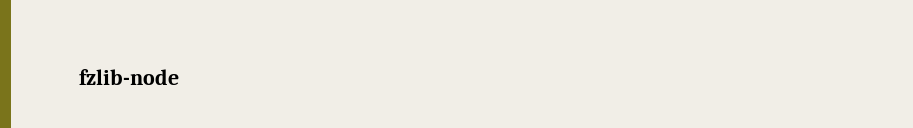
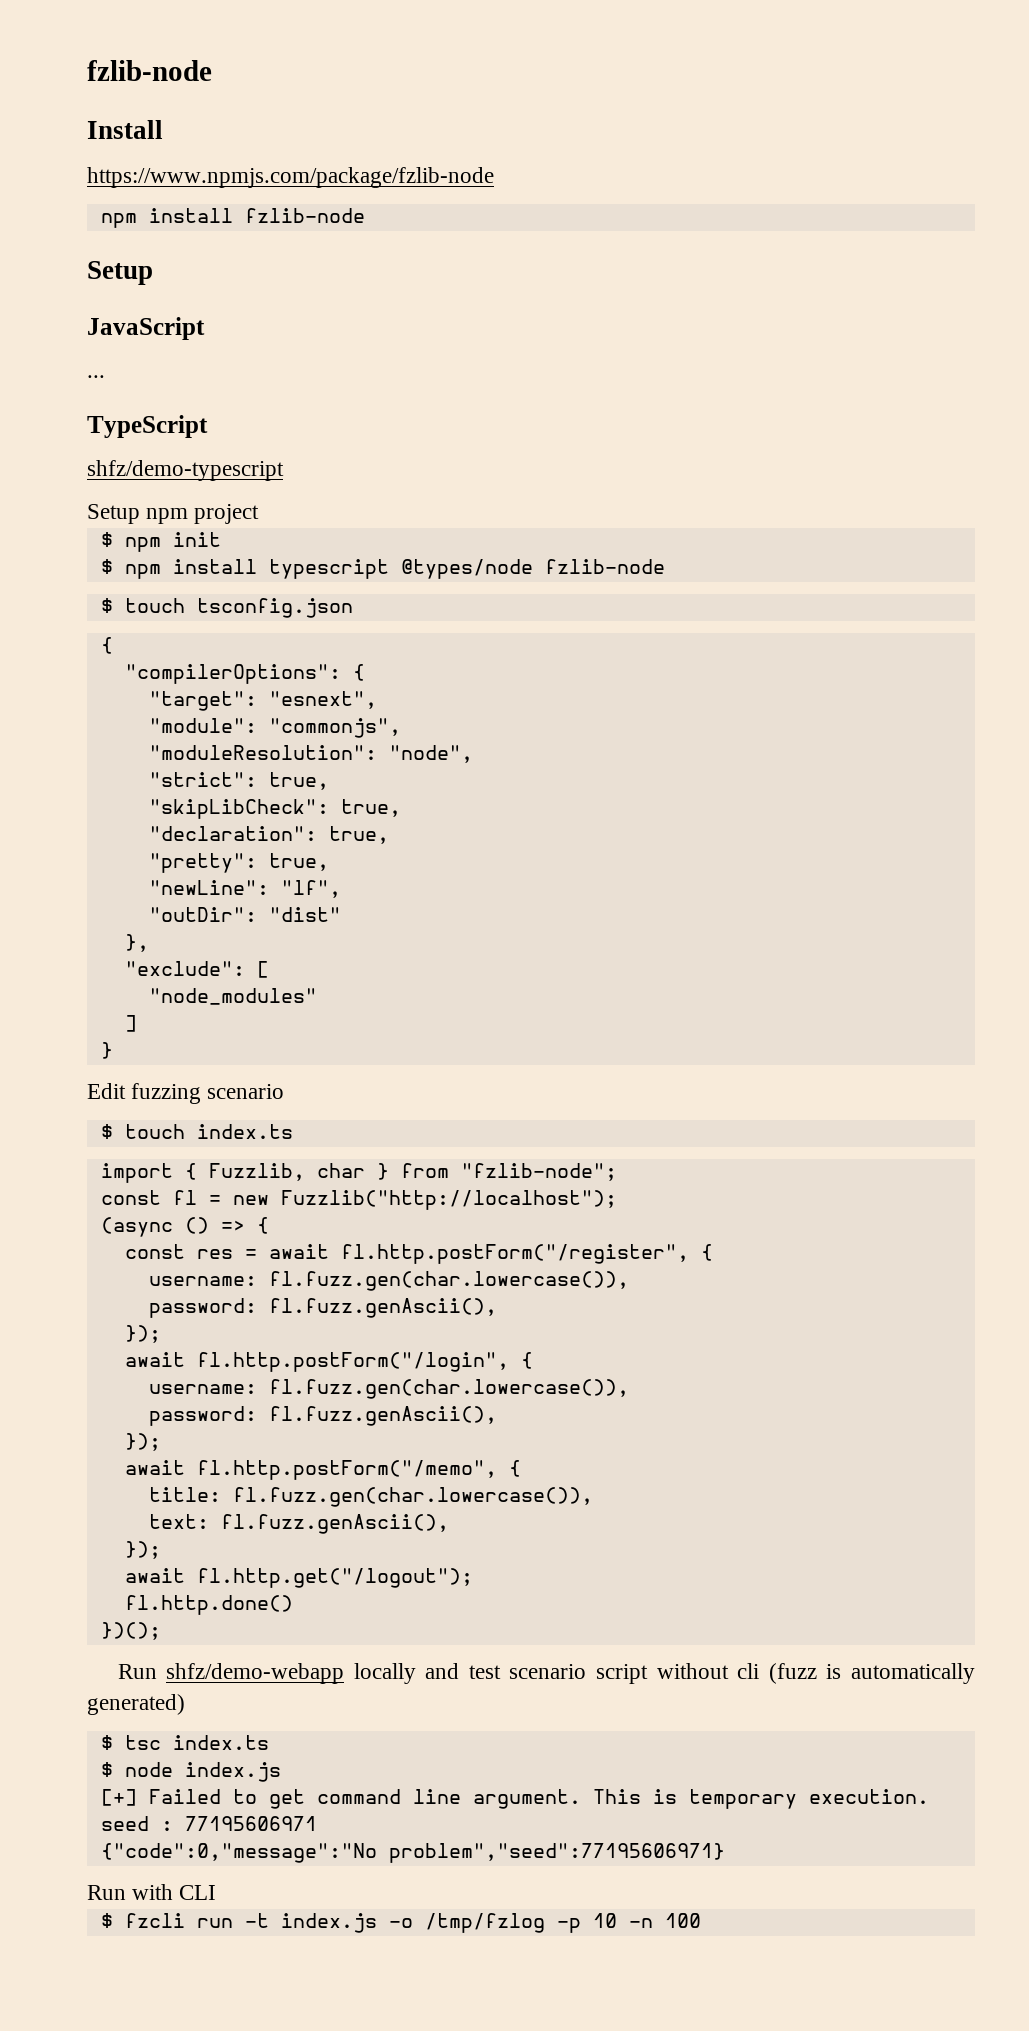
[79,69,179,85] fzlib-node -> [87,60,212,81] [87,120,163,139] [87,167,494,188] [100,208,365,228] [87,261,153,285] [87,317,205,340] [87,375,105,378] [87,415,208,438] [87,460,284,481] [87,504,260,524] [100,532,221,552] [100,559,665,579] [100,598,353,618] [100,637,113,654] [124,664,365,684] [148,691,377,711] [148,718,401,738] [148,745,473,763] [148,772,329,790] [148,799,401,819] [148,826,389,844] [148,853,329,873] [148,880,341,898] [148,907,341,922] [124,934,149,952] [124,961,269,978] [148,988,317,1005] [124,1015,137,1032] [100,1042,113,1059] [87,1083,285,1104] [100,1124,293,1139] [100,1163,617,1183] [100,1190,617,1210] [100,1217,269,1237] [124,1244,713,1264] [148,1271,629,1291] [148,1298,497,1318] [124,1325,161,1343] [124,1352,533,1372] [148,1379,629,1399] [148,1406,497,1426] [124,1433,161,1451] [124,1460,521,1480] [148,1487,593,1507] [148,1514,449,1534] [124,1541,161,1559] [124,1568,473,1588] [124,1595,293,1615] [100,1622,161,1640] [117,1663,975,1684] [87,1694,185,1715] [100,1735,269,1750] [100,1762,281,1782] [100,1789,929,1809] [100,1816,317,1831] [100,1843,725,1863] [87,1884,217,1900] [100,1913,701,1933] fzlib-node // Install // https://www.npmjs.com/package/fzlib-node // npm install fzlib-node // Setup // JavaScript // ... // TypeScript // shfz/demo-typescript // Setup npm project // $ npm init // $ npm install typescript @types/node fzlib-node // $ touch tsconfig.json // { // "compilerOptions": { // "target": "esnext", // "module": "commonjs", // "moduleResolution": "node", // "strict": true, // "skipLibCheck": true, // "declaration": true, // "pretty": true, // "newLine": "lf", // "outDir": "dist" // }, // "exclude": [ // "node_modules" // ] // } // Edit fuzzing scenario // $ touch index.ts // import { Fuzzlib, char } from "fzlib-node"; // const fl = new Fuzzlib("http://localhost"); // (async () => { // const res = await fl.http.postForm("/register", { // username: fl.fuzz.gen(char.lowercase()), // password: fl.fuzz.genAscii(), // }); // await fl.http.postForm("/login", { // username: fl.fuzz.gen(char.lowercase()), // password: fl.fuzz.genAscii(), // }); // await fl.http.postForm("/memo", { // title: fl.fuzz.gen(char.lowercase()), // text: fl.fuzz.genAscii(), // }); // await fl.http.get("/logout"); // fl.http.done() // })(); // Run shfz/demo-webapp locally and test scenario script without cli (fuzz is automatically generated) // $ tsc index.ts // $ node index.js // [+] Failed to get command line argument. This is temporary execution. seed : 77195606971 // {"code":0,"message":"No problem","seed":77195606971} // Run with CLI // $ fzcli run -t index.js -o /tmp/fzlog -p 10 -n 100

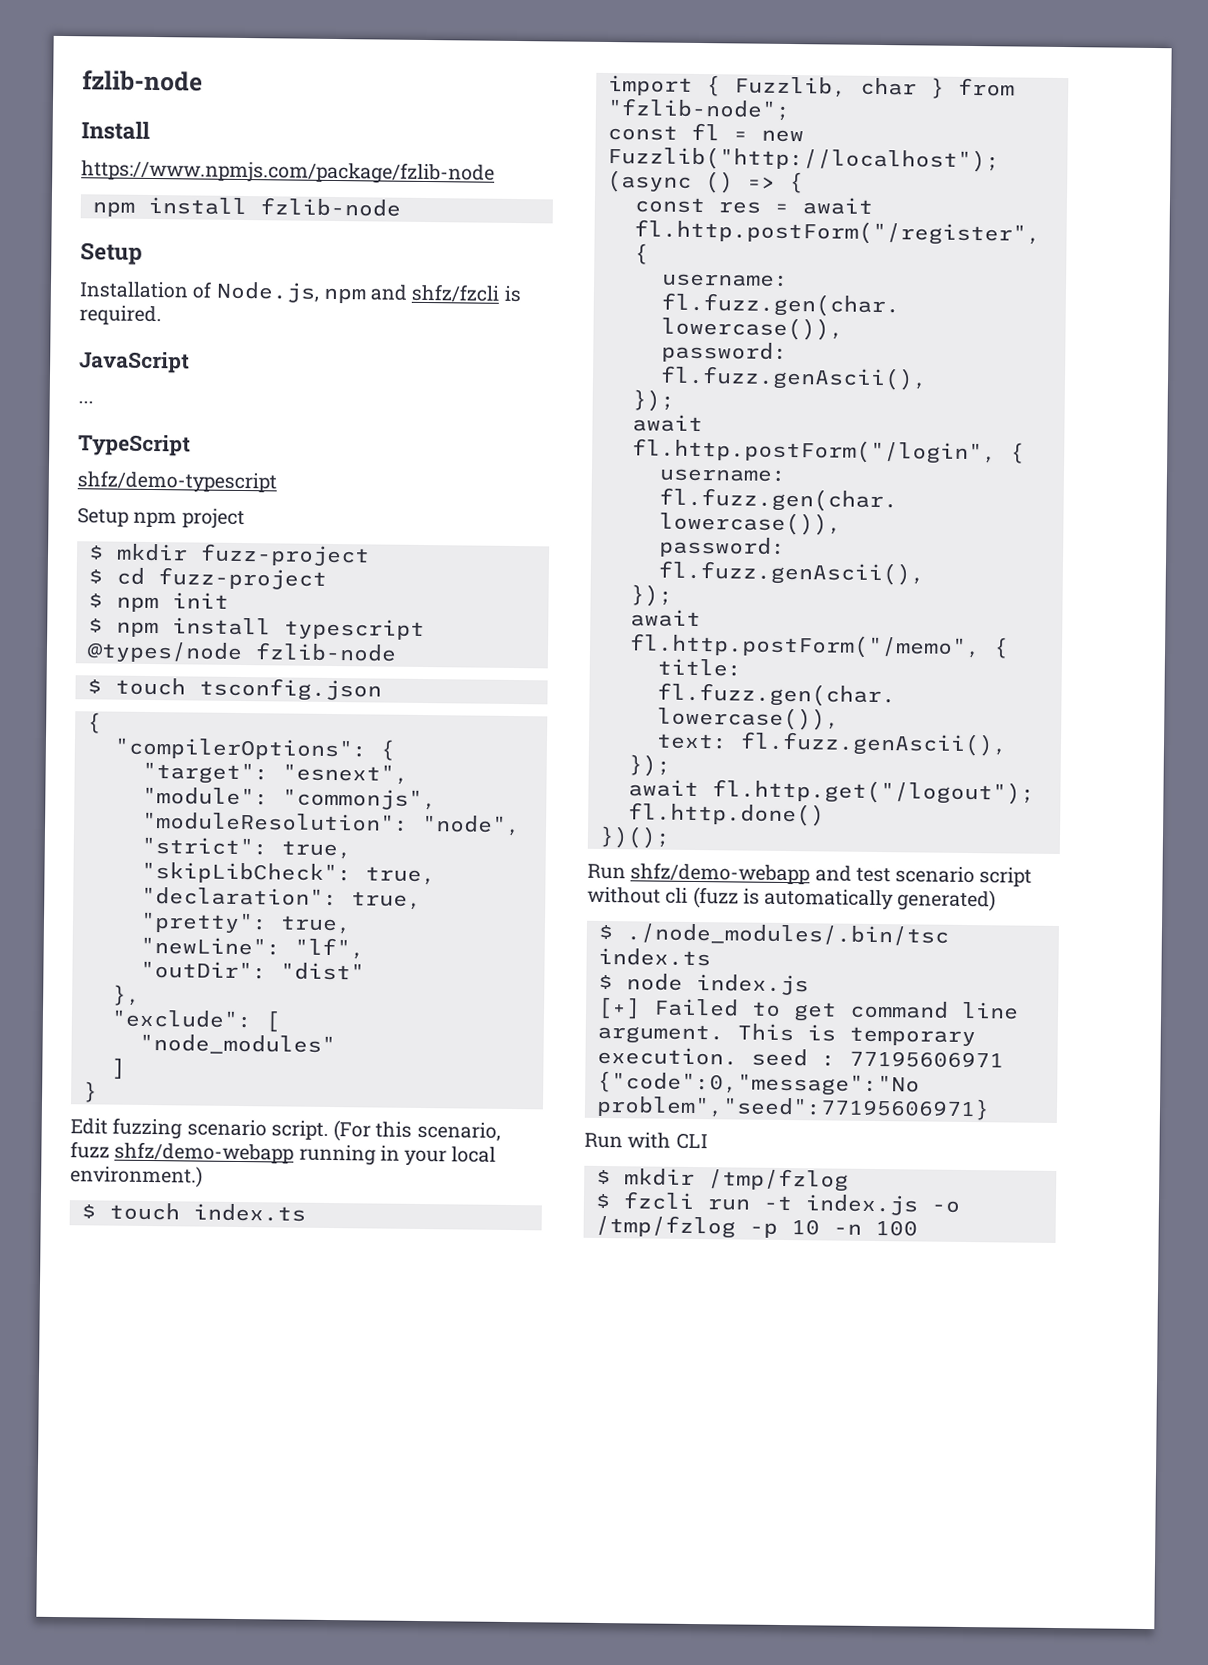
(153, 273) none -> [79,281,522,304] [79,305,162,326] // Installation of Node.js, npm and shfz/fzcli is required.
(260, 514) none -> [87,543,370,567] [87,567,327,590] // $ mkdir fuzz-project // $ cd fuzz-project
(285, 1091) none -> [270,1120,501,1142] [70,1141,497,1167] [70,1165,203,1188] script. (For this scenario, fuzz shfz/demo-webapp running in your local environment.)
[353,1663,416,1684] locally -> (811, 873) none
[124,1735,161,1750] tsc -> [625,923,949,946] ./node_modules/.bin/tsc
(217, 1892) none -> [595,1168,849,1192] // $ mkdir /tmp/fzlog

